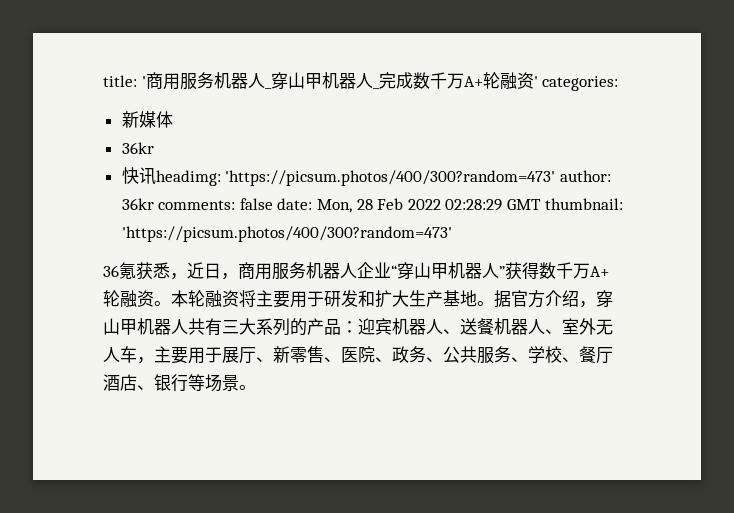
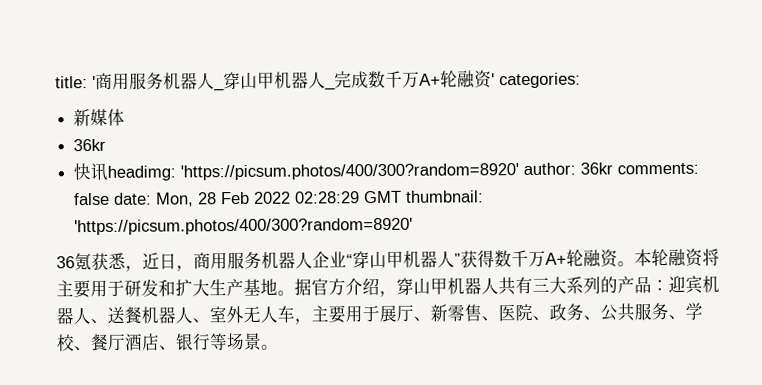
[225,170,556,186] 'https://picsum.photos/400/300?random=473' -> [180,163,520,181] 'https://picsum.photos/400/300?random=8920'
[121,226,452,242] 'https://picsum.photos/400/300?random=473' -> [74,217,414,236] 'https://picsum.photos/400/300?random=8920'

